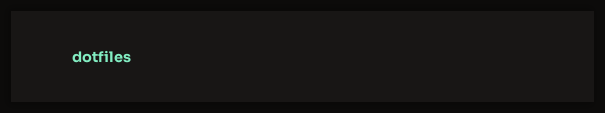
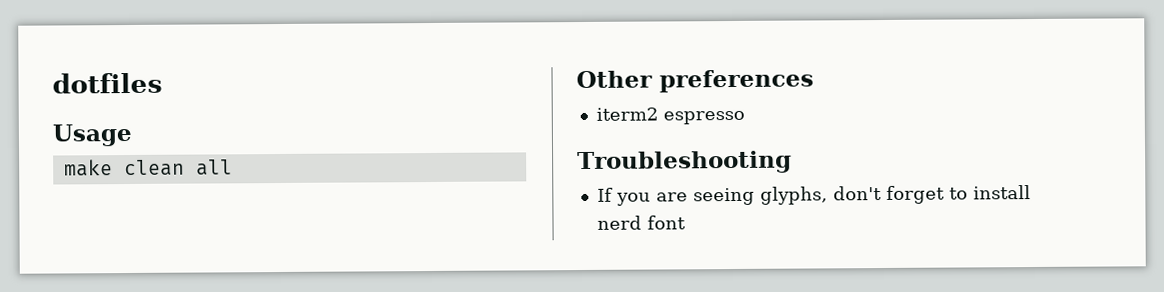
(131, 56) none -> [52,123,132,147] [63,159,233,177] [576,69,814,93] [595,107,745,125] [577,150,792,175] [596,185,1031,206] [596,215,686,230] // Usage // make clean all // Other preferences // iterm2 espresso // Troubleshooting // If you are seeing glyphs, don't forget to install nerd font

